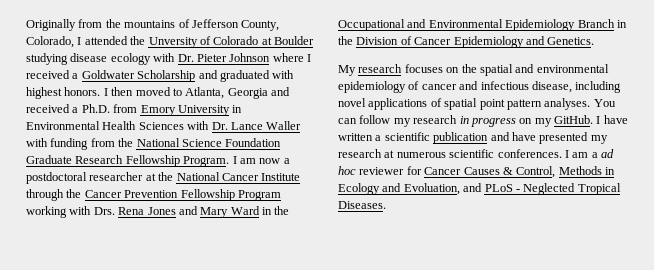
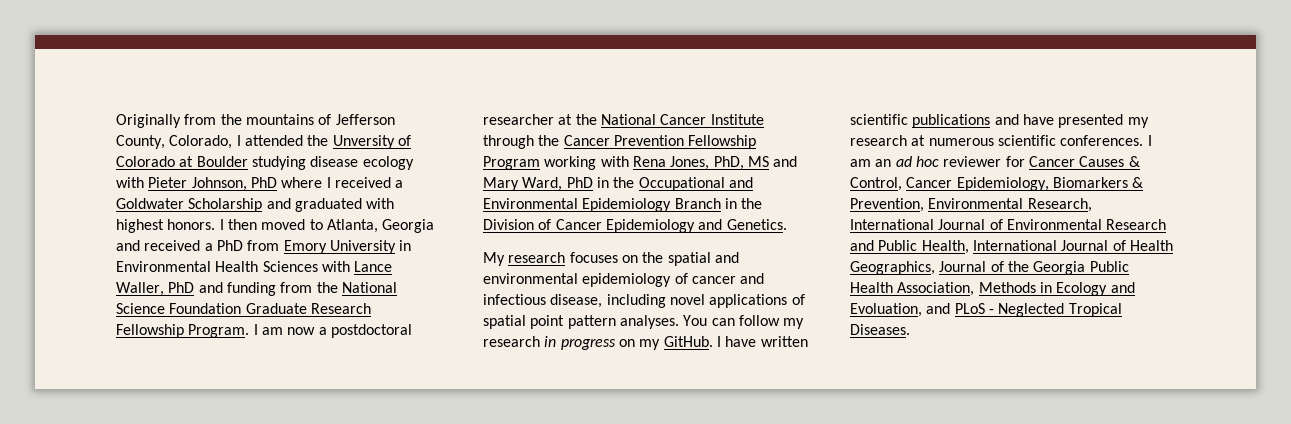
[177,53,271,62] Dr. Pieter Johnson -> [148,177,277,191] Pieter Johnson, PhD
[81,104,110,113] Ph.D. -> [216,240,243,251] PhD
[211,121,302,130] [26,138,48,147] Dr. Lance Waller with -> [354,261,393,272] [116,282,223,296] Lance Waller, PhD and
[93,206,260,218] Drs. Rena Jones and Mary Ward -> [632,156,798,170] [483,177,593,191] Rena Jones, PhD, MS and Mary Ward, PhD
[375,132,489,144] a scientific publication -> [850,114,991,128] scientific publications
[591,152,598,158] a -> [875,159,892,167] an
(556, 172) none -> [906,177,1144,191] [850,198,1092,212] [850,219,1167,230] [850,240,1173,254] [850,261,1129,275] [850,282,975,296] Cancer Epidemiology, Biomarkers & Prevention, Environmental Research, International Journal of Environmental Research and Public Health, International Journal of Health Geographics, Journal of the Georgia Public Health Association,

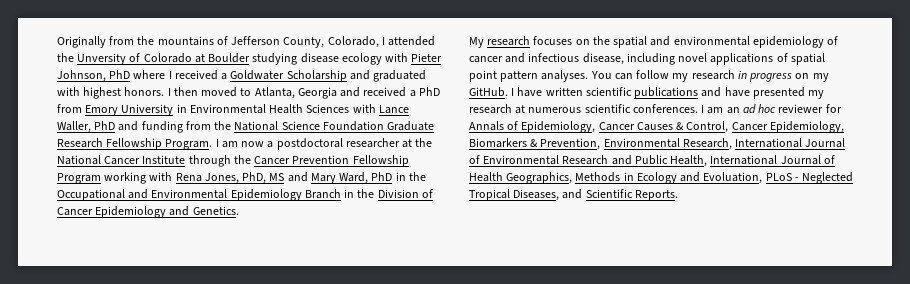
(1025, 161) none -> [469,121,596,133] Annals of Epidemiology,
[939,261,1129,275] [850,282,975,296] Journal of the Georgia Public Health Association, -> (573, 178) none
[926,303,951,314] and -> (763, 178) none
[850,324,910,335] Diseases. -> [513,189,678,201] Diseases, and Scientific Reports.

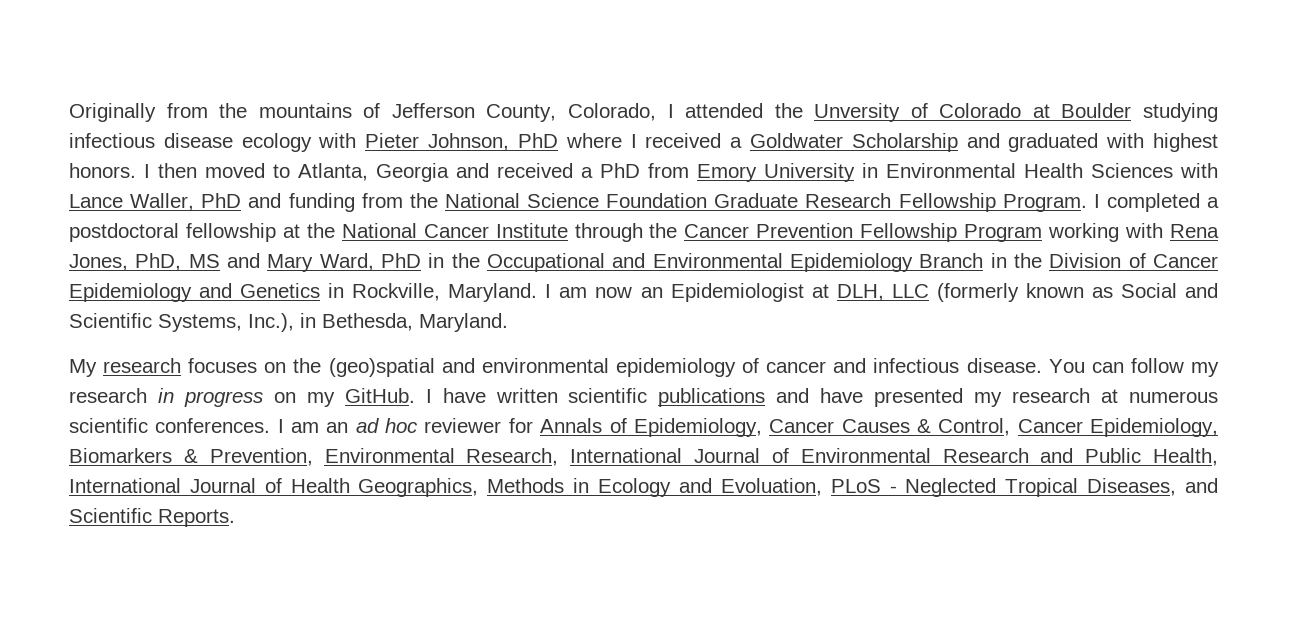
(298, 59) none -> [69,133,155,148] infectious
[221,141,265,148] am now -> [1106,193,1200,212] completed
[345,138,400,148] researcher -> [185,223,276,242] fellowship
[192,206,239,215] Genetics. -> [240,283,1218,302] [69,313,508,332] Genetics in Rockville, Maryland. I am now an Epidemiologist at DLH, LLC (formerly known as Social and Scientific Systems, Inc.), in Bethesda, Maryland.
[613,36,648,48] spatial -> [328,358,435,377] (geo)spatial
[582,53,825,65] [469,70,589,82] disease, including novel applications of spatial point pattern analyses. -> [966,358,1042,373] disease.

